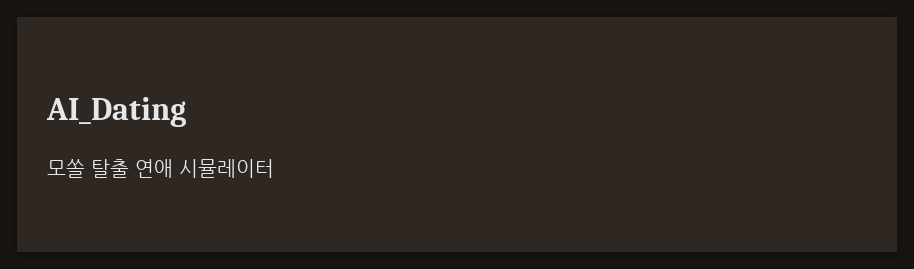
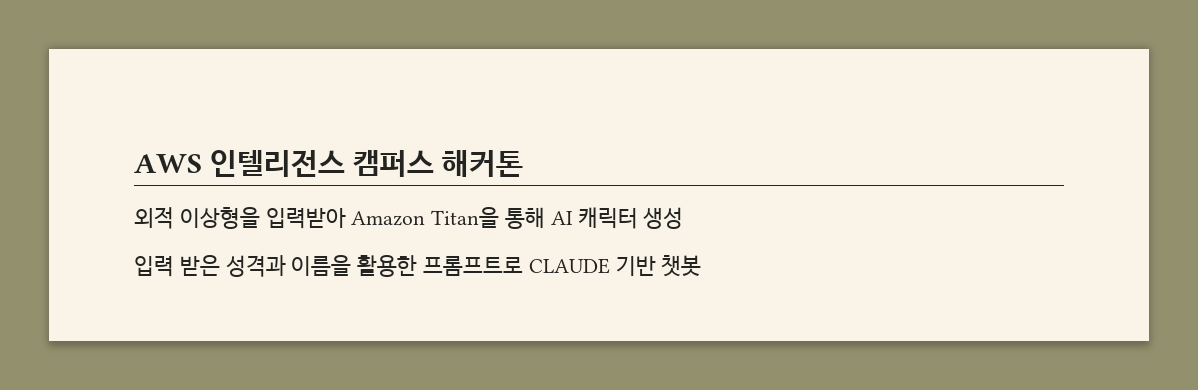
[46,97,186,127] [47,159,274,178] AI_Dating // 모쏠 탈출 연애 시뮬레이터 -> [134,150,524,177] [134,207,684,229] [134,255,702,277] AWS 인텔리전스 캠퍼스 해커톤 // 외적 이상형을 입력받아 Amazon Titan을 통해 AI 캐릭터 생성 // 입력 받은 성격과 이름을 활용한 프롬프트로 CLAUDE 기반 챗봇

